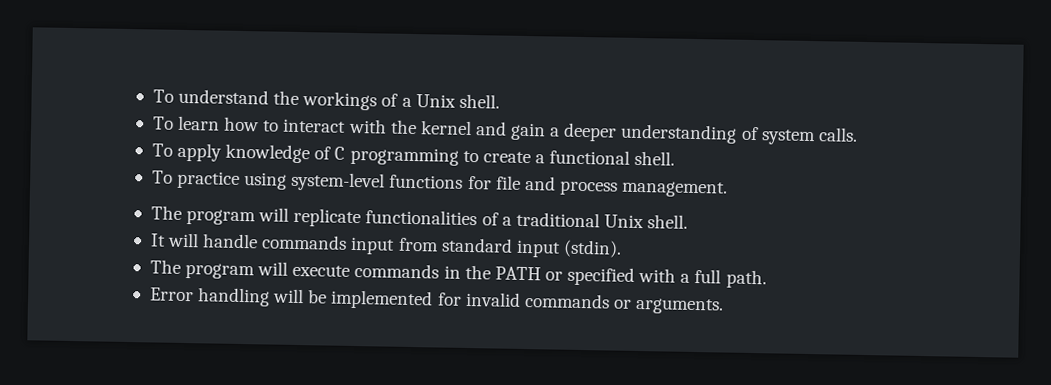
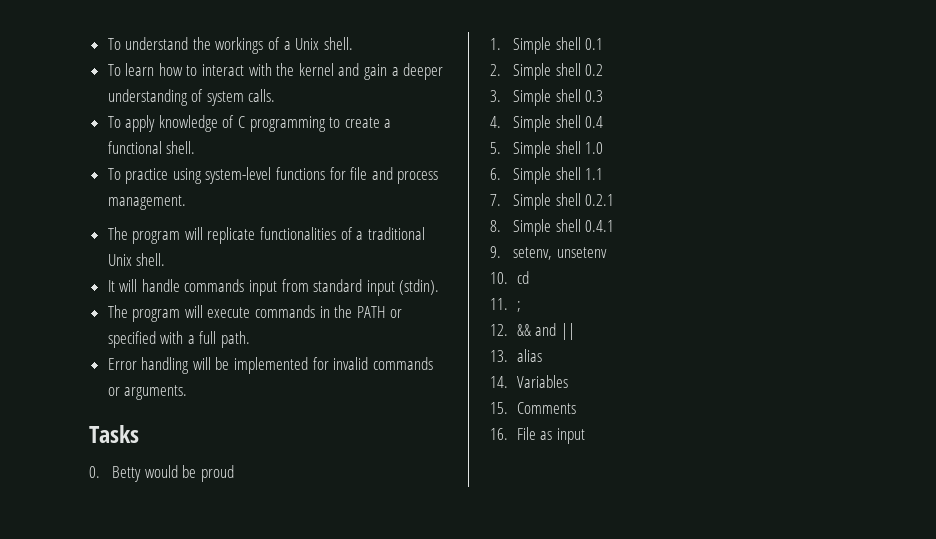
(725, 306) none -> [89,425,139,443] [89,465,234,482] [490,37,604,54] [490,63,604,80] [490,89,604,106] [490,115,604,132] [490,141,604,158] [490,167,604,184] [490,193,615,210] [490,219,615,236] [490,246,607,260] [490,271,529,284] [490,298,521,312] [490,323,575,340] [490,349,542,362] [490,375,568,388] [490,402,576,414] [490,427,585,444] // Tasks // 0. Betty would be proud // 1. Simple shell 0.1 // 2. Simple shell 0.2 // 3. Simple shell 0.3 // 4. Simple shell 0.4 // 5. Simple shell 1.0 // 6. Simple shell 1.1 // 7. Simple shell 0.2.1 // 8. Simple shell 0.4.1 // 9. setenv, unsetenv // 10. cd // 11. ; // 12. && and || // 13. alias // 14. Variables // 15. Comments // 16. File as input

